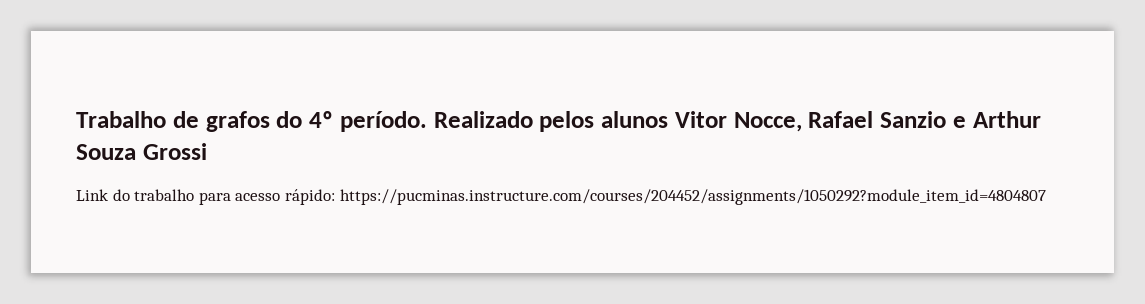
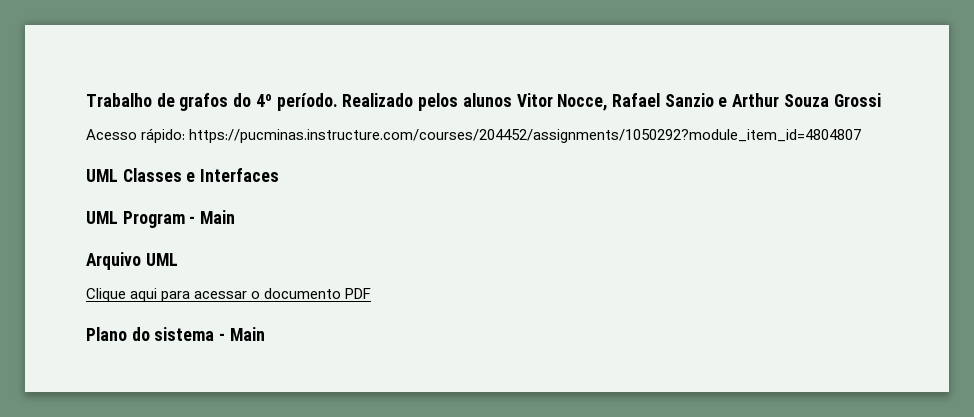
[76,189,1046,205] Link do trabalho para acesso rápido: https://pucminas.instructure.com/courses/204452/assignments/1050292?module_item_id=4804807 -> [86,128,862,143] [86,168,280,182] [86,210,236,228] [86,252,178,270] [86,288,372,302] [86,327,265,341] Acesso rápido: https://pucminas.instructure.com/courses/204452/assignments/1050292?module_item_id=4804807 // UML Classes e Interfaces // UML Program - Main // Arquivo UML // Clique aqui para acessar o documento PDF // Plano do sistema - Main

